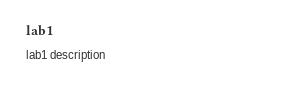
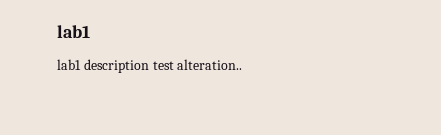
(106, 56) none -> [152,59,243,70] test alteration..

